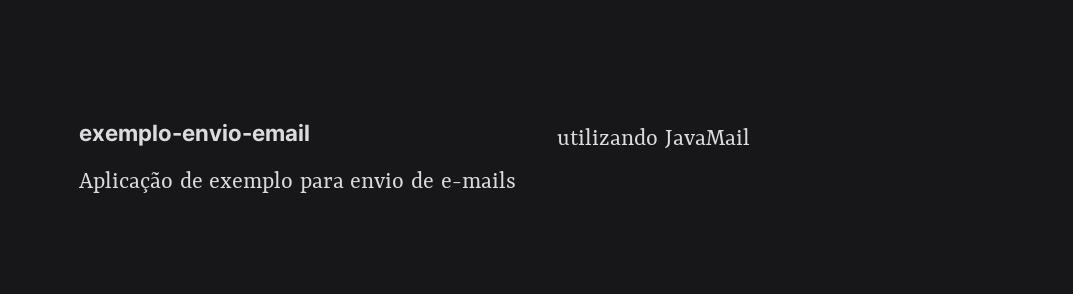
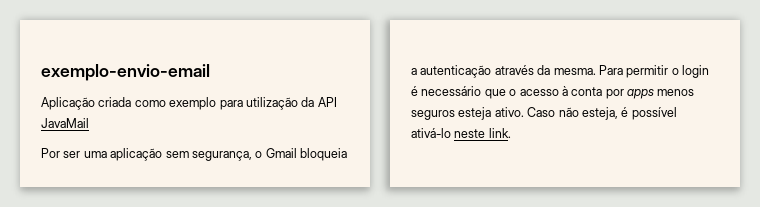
[179,171,516,193] [557,128,750,149] de exemplo para envio de e-mails utilizando JavaMail -> [98,97,337,110] [41,118,89,128] [41,148,347,161] [411,65,709,78] [411,86,695,99] [411,107,677,120] [411,128,511,138] criada como exemplo para utilização da API JavaMail // Por ser uma aplicação sem segurança, o Gmail bloqueia a autenticação através da mesma. Para permitir o login é necessário que o acesso à conta por apps menos seguros esteja ativo. Caso não esteja, é possível ativá-lo neste link.

